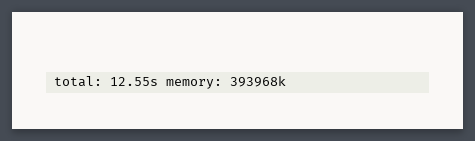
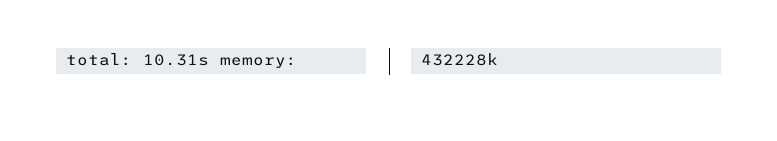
[109,76,286,89] 12.55s memory: 393968k -> [142,53,498,68] 10.31s memory: 432228k

